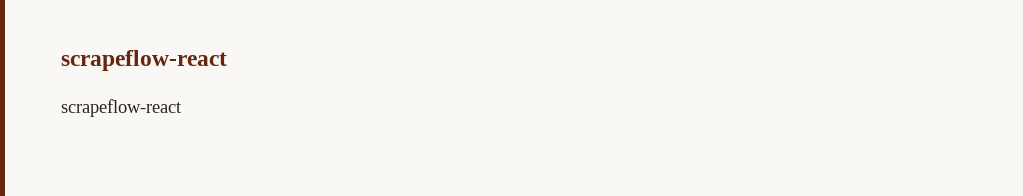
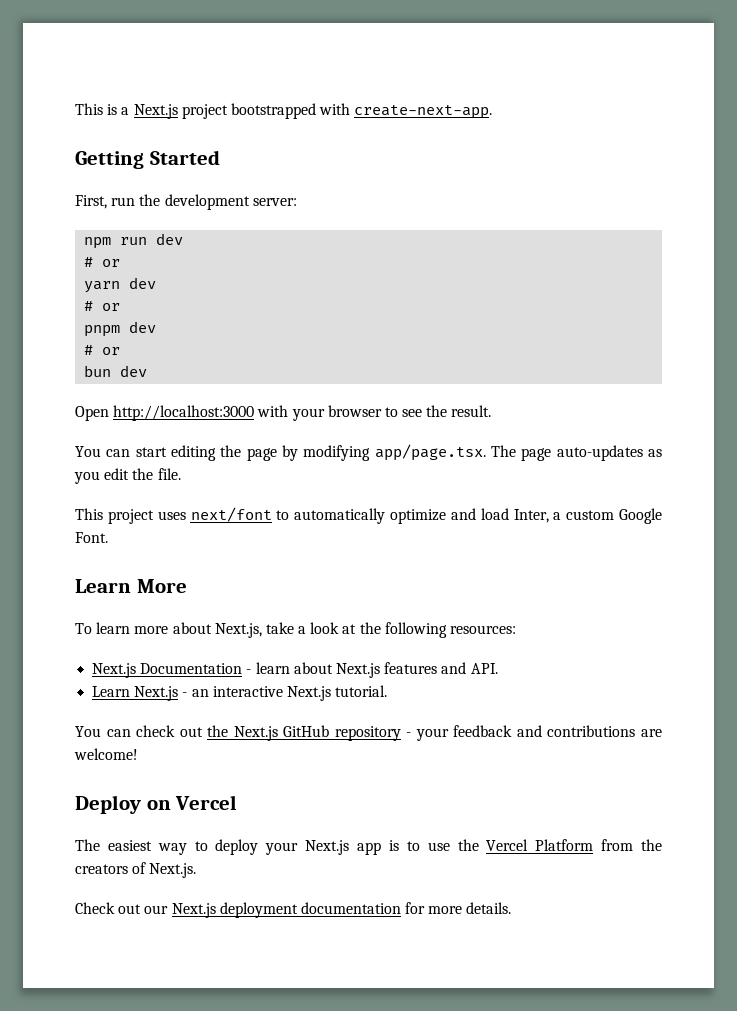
[61,50,227,71] [61,99,182,117] scrapeflow-react // scrapeflow-react -> [75,103,493,119] [75,150,220,169] [75,194,297,210] [84,233,184,249] [84,257,121,267] [84,277,157,293] [84,301,121,311] [84,321,157,337] [84,345,121,355] [84,365,148,377] [75,405,492,421] [75,444,662,461] [74,468,181,484] [75,507,662,524] [75,532,108,543] [75,579,187,593] [75,622,517,638] [92,662,498,678] [92,685,388,701] [75,725,663,741] [74,748,138,760] [75,795,238,814] [75,839,663,855] [75,862,197,878] [75,902,512,918] This is a Next.js project bootstrapped with create-next-app. // Getting Started // First, run the development server: // npm run dev // # or // yarn dev // # or // pnpm dev // # or // bun dev // Open http://localhost:3000 with your browser to see the result. // You can start editing the page by modifying app/page.tsx. The page auto-updates as you edit the file. // This project uses next/font to automatically optimize and load Inter, a custom Google Font. // Learn More // To learn more about Next.js, take a look at the following resources: // Next.js Documentation - learn about Next.js features and API. // Learn Next.js - an interactive Next.js tutorial. // You can check out the Next.js GitHub repository - your feedback and contributions are welcome! // Deploy on Vercel // The easiest way to deploy your Next.js app is to use the Vercel Platform from the creators of Next.js. // Check out our Next.js deployment documentation for more details.

